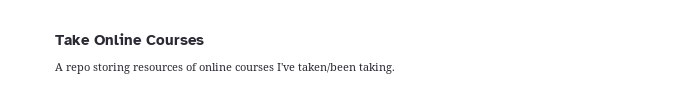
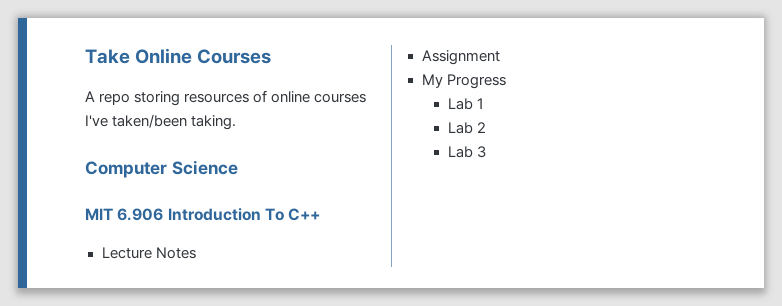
(395, 68) none -> [85,160,238,178] [85,208,321,221] [101,247,196,259] [421,50,500,65] [421,74,506,89] [447,98,484,110] [447,122,486,134] [447,146,486,158] // Computer Science // MIT 6.906 Introduction To C++ // Lecture Notes // Assignment // My Progress // Lab 1 // Lab 2 // Lab 3

